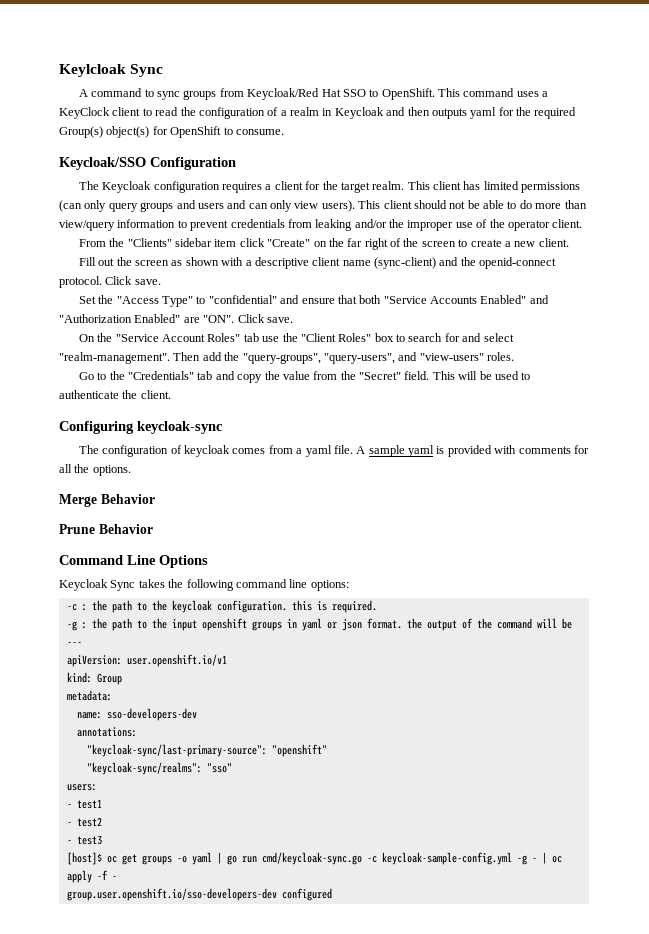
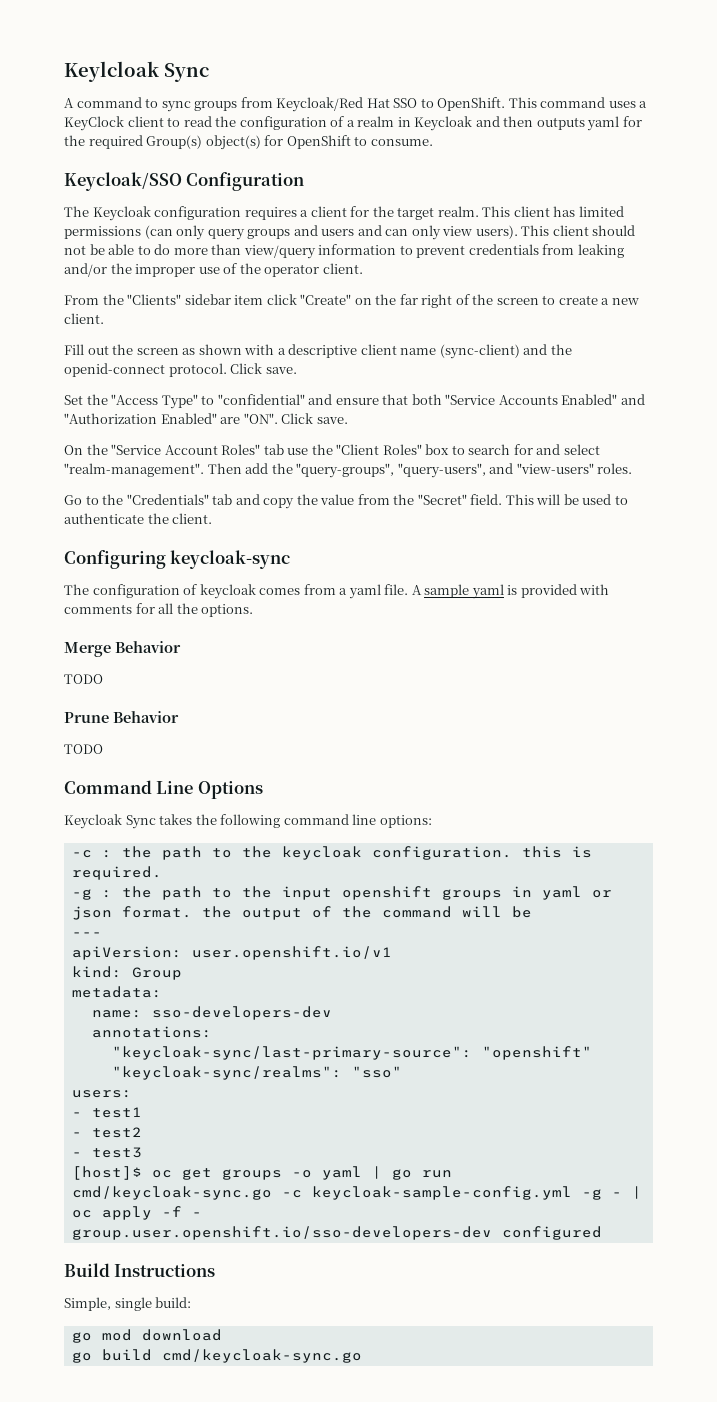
(155, 499) none -> [64,674,103,684] // TODO
(153, 529) none -> [64,744,103,754] // TODO
(332, 894) none -> [64,1263,216,1277] [64,1297,192,1311] [71,1329,222,1343] [71,1349,362,1363] // Build Instructions // Simple, single build: // go mod download // go build cmd/keycloak-sync.go

